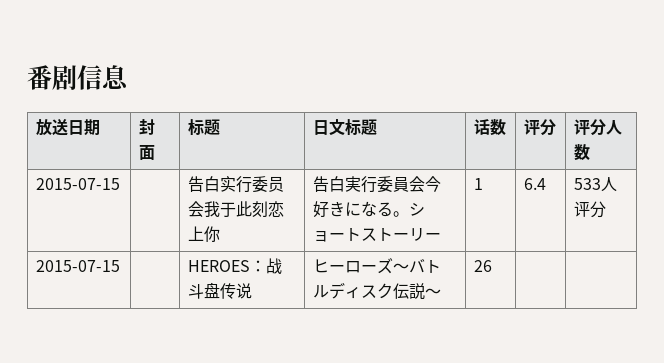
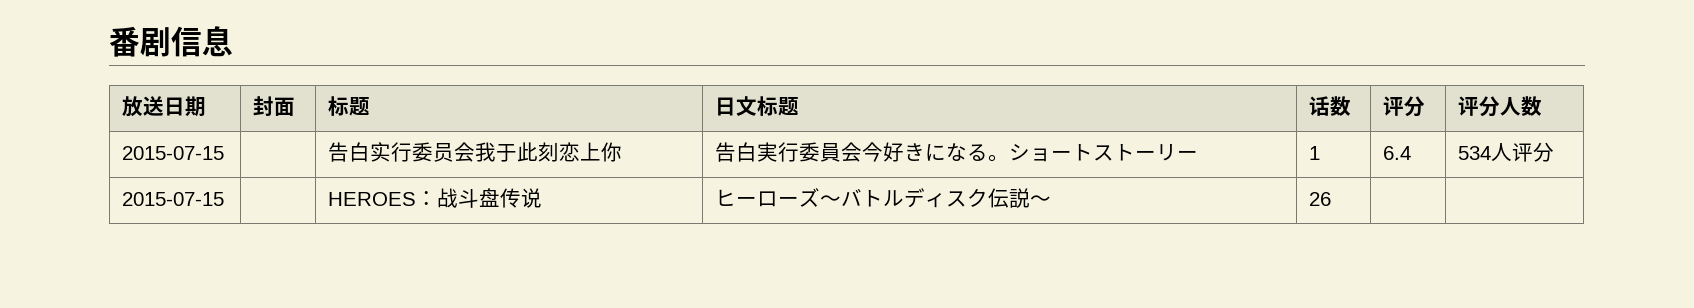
[574,178,602,190] 533 -> [1457,146,1491,160] 534

